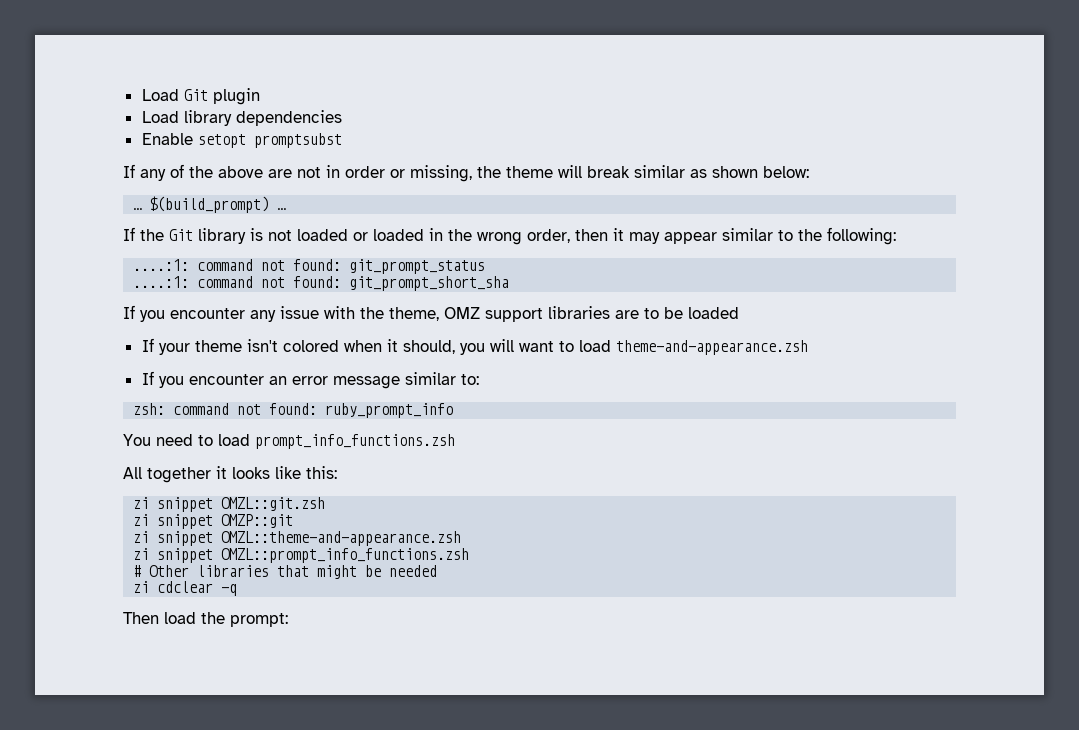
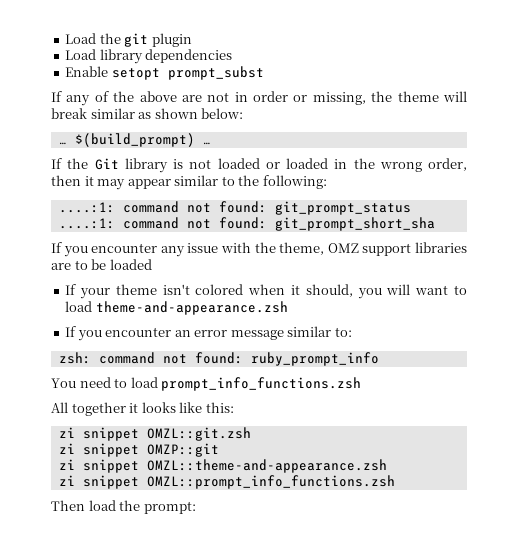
[141,89,208,101] Load Git -> [65,33,149,47] Load the git
[253,133,342,148] promptsubst -> [167,66,264,80] prompt_subst
[133,565,438,579] [133,581,238,596] // # Other libraries that might be needed // zi cdclear -q -> (395, 482) none

